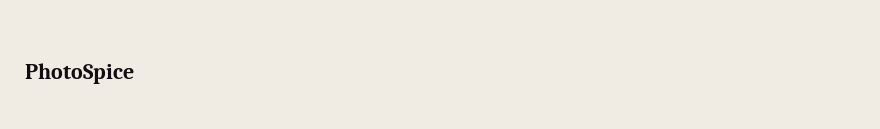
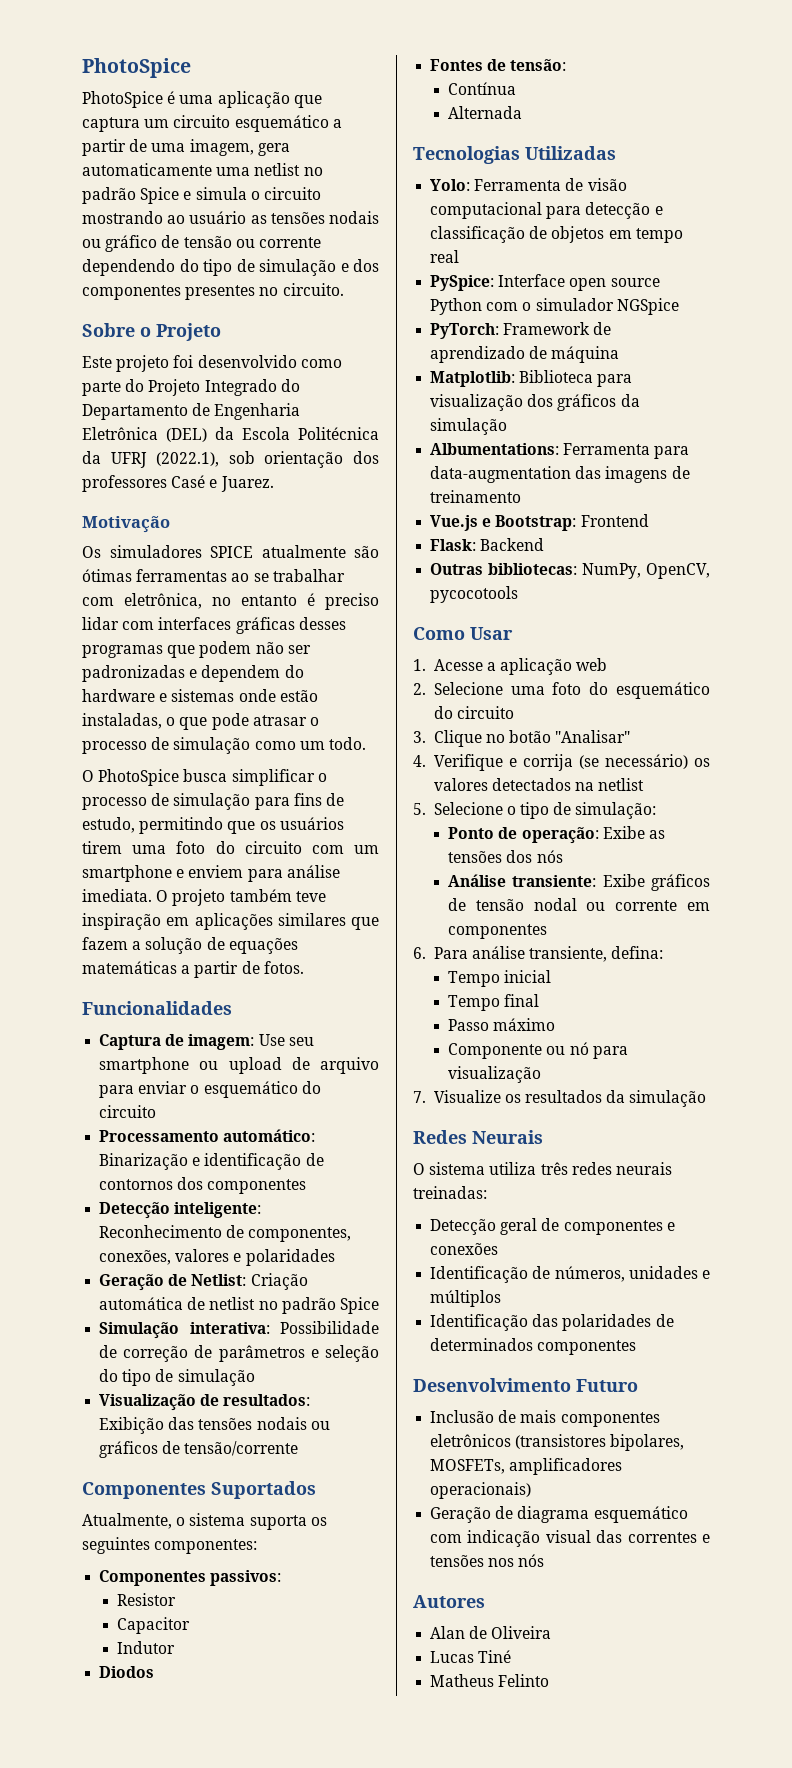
[25,63,134,84] PhotoSpice -> [82,58,191,78] [82,91,322,108] [82,115,342,132] [82,139,290,156] [82,163,323,176] [82,187,321,204] [82,211,379,224] [82,235,321,252] [82,259,379,276] [82,283,344,300] [82,323,221,341] [82,355,342,372] [82,379,300,396] [82,403,301,420] [82,427,379,442] [82,451,379,468] [82,475,274,492] [82,516,170,533] [82,545,379,558] [82,569,345,582] [82,593,379,610] [82,617,346,634] [82,641,311,658] [82,665,304,682] [82,689,318,702] [82,713,319,730] [82,737,366,754] [82,769,327,786] [82,793,344,810] [82,817,344,834] [82,841,379,854] [82,865,340,882] [82,889,326,906] [82,913,379,930] [82,937,298,954] [82,961,304,978] [82,1001,232,1015] [99,1034,314,1050] [99,1057,379,1074] [99,1081,321,1098] [99,1105,157,1118] [99,1129,316,1142] [99,1153,324,1170] [99,1177,307,1194] [99,1202,262,1219] [99,1225,352,1242] [99,1249,335,1266] [99,1273,308,1291] [99,1297,379,1314] [99,1321,379,1339] [99,1345,379,1362] [99,1369,255,1386] [99,1394,311,1411] [99,1417,330,1434] [99,1441,299,1458] [82,1481,316,1499] [82,1513,327,1530] [82,1537,258,1554] [99,1570,282,1586] [117,1593,177,1606] [117,1617,191,1634] [117,1641,176,1654] [99,1666,155,1678] [430,59,567,71] [448,82,517,95] [448,106,523,119] [413,146,616,164] [430,178,627,191] [430,202,663,219] [430,226,683,243] [430,250,460,263] [430,274,660,291] [430,298,679,315] [430,322,612,339] [430,346,620,363] [430,370,633,387] [430,394,640,411] [430,418,508,435] [430,443,690,459] [430,466,690,483] [430,490,522,503] [430,514,649,531] [430,538,545,551] [430,563,710,579] [430,586,519,603] [413,627,513,640] [413,658,608,675] [413,682,710,699] [433,706,514,719] [413,730,631,747] [413,754,710,771] [433,778,645,791] [413,802,657,819] [448,826,665,844] [448,850,563,863] [448,874,710,891] [448,898,710,911] [448,924,548,939] [413,946,664,962] [448,970,552,987] [448,994,540,1011] [448,1018,556,1031] [448,1042,628,1059] [448,1066,542,1083] [413,1090,707,1107] [413,1130,543,1144] [413,1162,672,1175] [413,1186,487,1199] [430,1218,675,1235] [430,1243,499,1255] [430,1266,710,1283] [430,1290,502,1307] [430,1314,674,1331] [430,1338,637,1355] [413,1378,638,1392] [430,1410,660,1427] [430,1434,685,1451] [430,1458,623,1475] [430,1482,532,1499] [430,1506,688,1523] [430,1530,710,1547] [430,1554,545,1567] [413,1595,485,1608] [430,1626,552,1639] [430,1650,512,1663] [430,1674,550,1687] PhotoSpice // PhotoSpice é uma aplicação que captura um circuito esquemático a partir de uma imagem, gera automaticamente uma netlist no padrão Spice e simula o circuito mostrando ao usuário as tensões nodais ou gráfico de tensão ou corrente dependendo do tipo de simulação e dos componentes presentes no circuito. // Sobre o Projeto // Este projeto foi desenvolvido como parte do Projeto Integrado do Departamento de Engenharia Eletrônica (DEL) da Escola Politécnica da UFRJ (2022.1), sob orientação dos professores Casé e Juarez. // Motivação // Os simuladores SPICE atualmente são ótimas ferramentas ao se trabalhar com eletrônica, no entanto é preciso lidar com interfaces gráficas desses programas que podem não ser padronizadas e dependem do hardware e sistemas onde estão instaladas, o que pode atrasar o processo de simulação como um todo. // O PhotoSpice busca simplificar o processo de simulação para fins de estudo, permitindo que os usuários tirem uma foto do circuito com um smartphone e enviem para análise imediata. O projeto também teve inspiração em aplicações similares que fazem a solução de equações matemáticas a partir de fotos. // Funcionalidades // Captura de imagem: Use seu smartphone ou upload de arquivo para enviar o esquemático do circuito // Processamento automático: Binarização e identificação de contornos dos componentes // Detecção inteligente: Reconhecimento de componentes, conexões, valores e polaridades // Geração de Netlist: Criação automática de netlist no padrão Spice // Simulação interativa: Possibilidade de correção de parâmetros e seleção do tipo de simulação // Visualização de resultados: Exibição das tensões nodais ou gráficos de tensão/corrente // Componentes Suportados // Atualmente, o sistema suporta os seguintes componentes: // Componentes passivos: // Resistor // Capacitor // Indutor // Diodos // Fontes de tensão: // Contínua // Alternada // Tecnologias Utilizadas // Yolo: Ferramenta de visão computacional para detecção e classificação de objetos em tempo real // PySpice: Interface open source Python com o simulador NGSpice // PyTorch: Framework de aprendizado de máquina // Matplotlib: Biblioteca para visualização dos gráficos da simulação // Albumentations: Ferramenta para data-augmentation das imagens de treinamento // Vue.js e Bootstrap: Frontend // Flask: Backend // Outras bibliotecas: NumPy, OpenCV, pycocotools // Como Usar // 1. Acesse a aplicação web // 2. Selecione uma foto do esquemático do circuito // 3. Clique no botão "Analisar" // 4. Verifique e corrija (se necessário) os valores detectados na netlist // 5. Selecione o tipo de simulação: // Ponto de operação: Exibe as tensões dos nós // Análise transiente: Exibe gráficos de tensão nodal ou corrente em componentes // 6. Para análise transiente, defina: // Tempo inicial // Tempo final // Passo máximo // Componente ou nó para visualização // 7. Visualize os resultados da simulação // Redes Neurais // O sistema utiliza três redes neurais treinadas: // Detecção geral de componentes e conexões // Identificação de números, unidades e múltiplos // Identificação das polaridades de determinados componentes // Desenvolvimento Futuro // Inclusão de mais componentes eletrônicos (transistores bipolares, MOSFETs, amplificadores operacionais) // Geração de diagrama esquemático com indicação visual das correntes e tensões nos nós // Autores // Alan de Oliveira // Lucas Tiné // Matheus Felinto

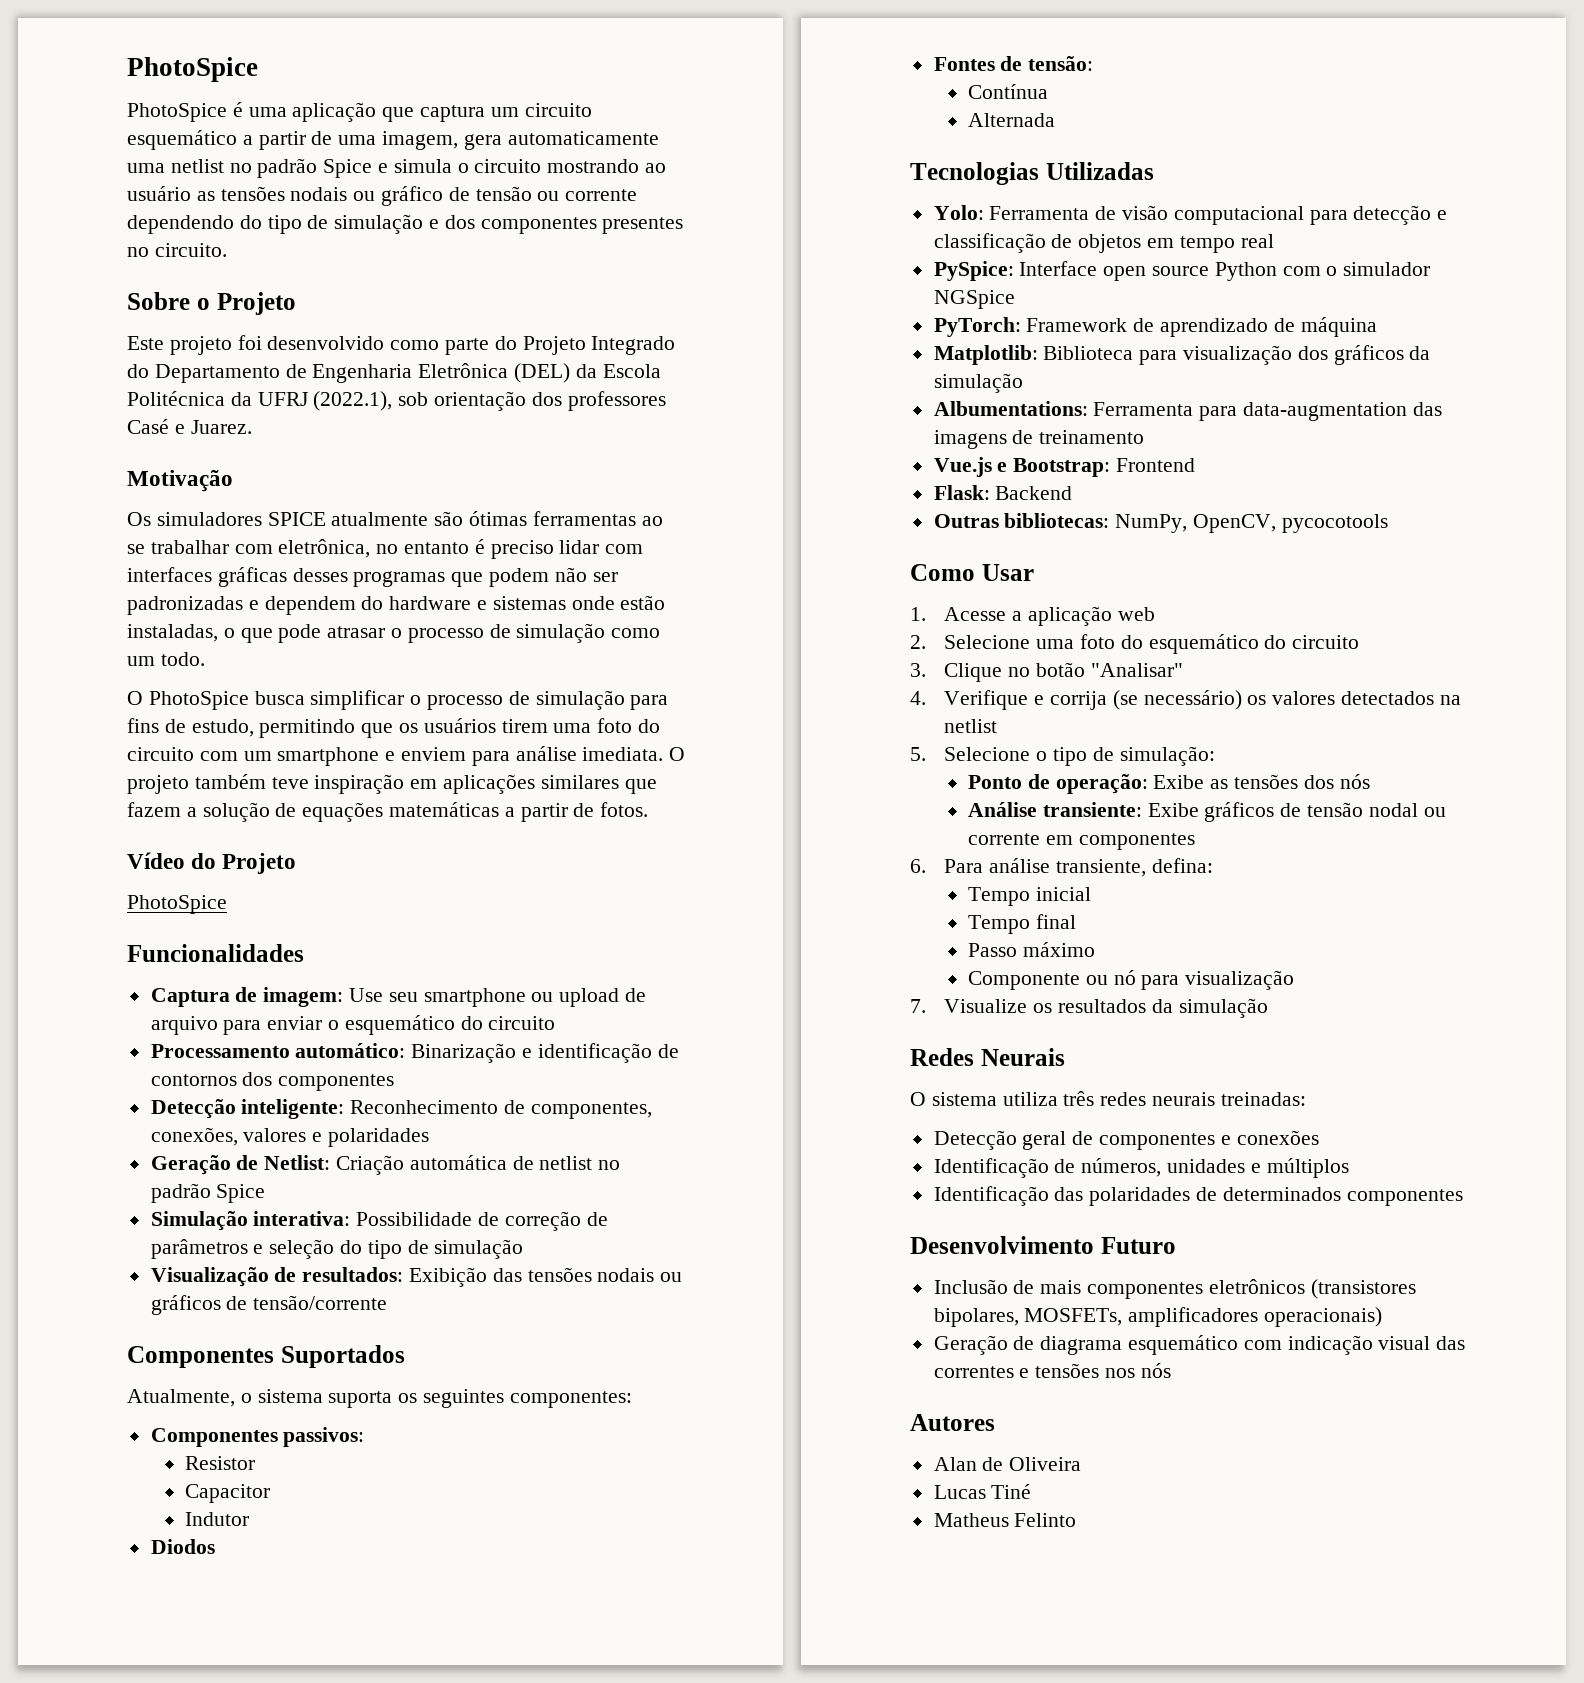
(304, 967) none -> [127,852,297,874] [127,895,227,914] // Vídeo do Projeto // PhotoSpice

